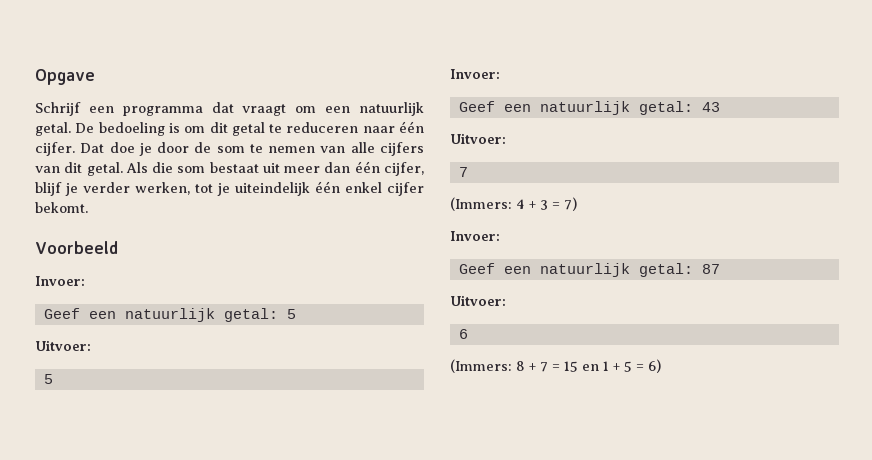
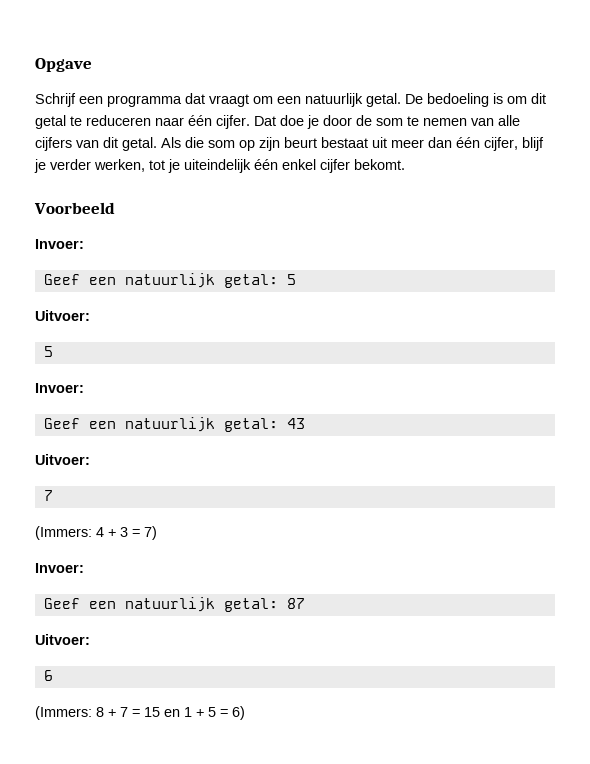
(206, 169) none -> [239,137,317,151] op zijn beurt

